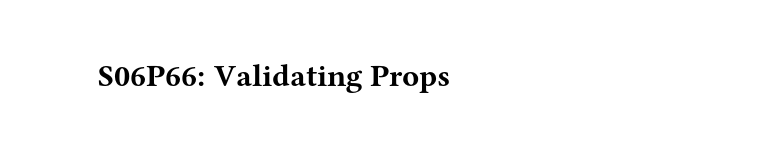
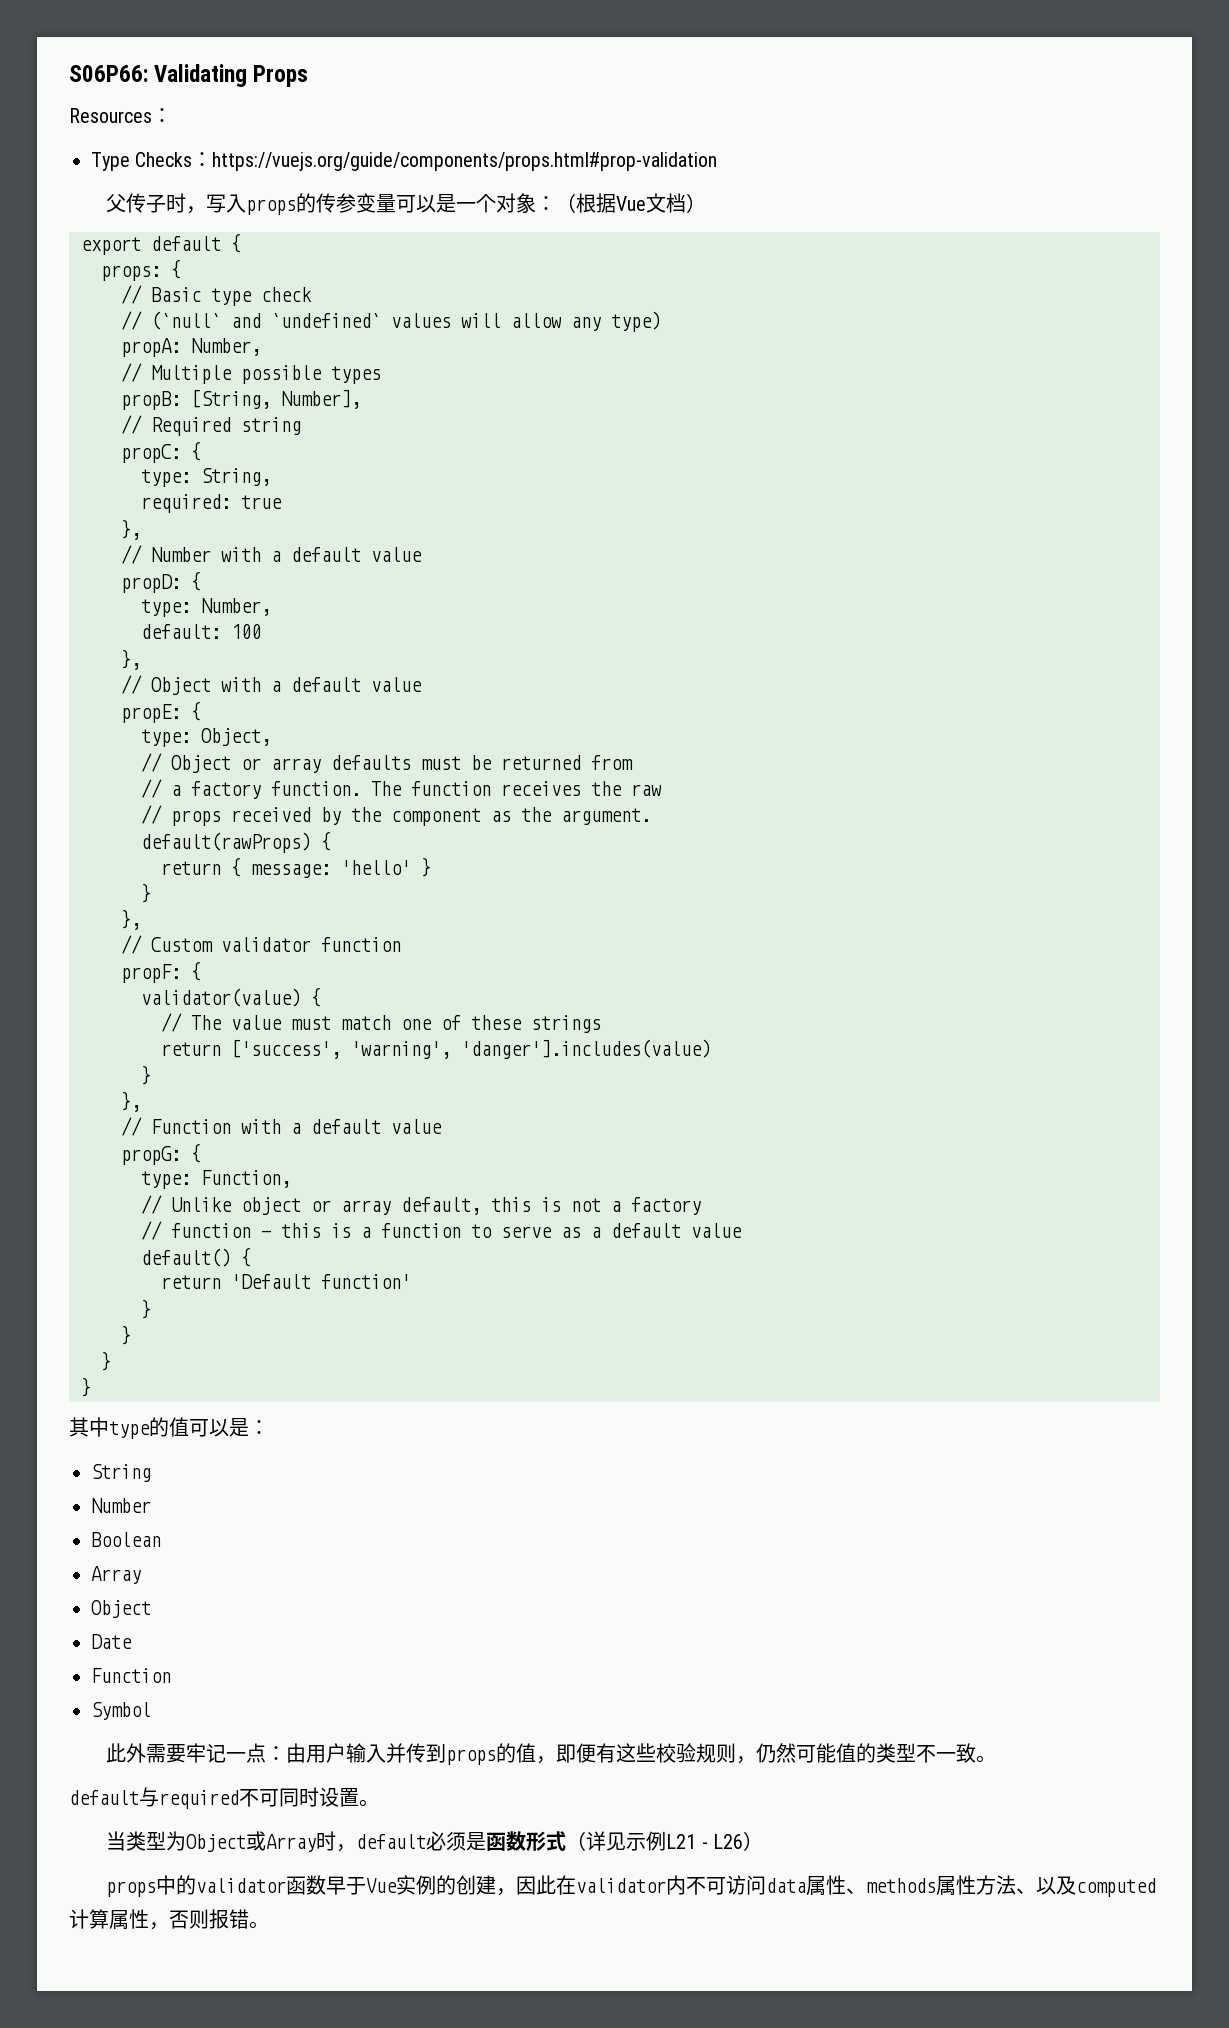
(451, 79) none -> [69,108,172,123] [91,152,718,171] [106,193,707,215] [81,233,241,255] [101,259,181,281] [121,285,312,306] [121,311,661,332] [121,338,261,357] [121,363,381,384] [121,389,361,410] [121,415,301,436] [121,441,201,463] [141,468,271,487] [141,494,282,513] [121,519,141,540] [121,545,422,564] [121,571,201,593] [141,598,271,617] [141,624,261,639] [121,649,141,670] [121,675,422,695] [121,701,201,723] [141,728,271,747] [141,753,633,773] [141,779,662,799] [141,805,651,826] [141,831,331,853] [161,857,431,878] [141,883,151,903] [121,909,141,930] [121,935,401,954] [121,961,201,983] [141,987,321,1007] [161,1013,601,1033] [161,1039,711,1059] [141,1065,151,1085] [121,1091,141,1112] [121,1117,442,1136] [121,1143,201,1165] [141,1170,291,1189] [141,1195,701,1215] [141,1221,742,1240] [141,1247,251,1267] [161,1274,411,1289] [141,1299,151,1319] [121,1325,131,1345] [101,1351,111,1371] [81,1377,91,1397] [69,1417,269,1439] [91,1464,151,1482] [91,1498,151,1513] [91,1532,161,1547] [91,1566,141,1584] [91,1600,151,1618] [91,1634,132,1649] [91,1668,171,1683] [91,1702,151,1720] [106,1743,997,1765] [69,1787,379,1809] [106,1831,763,1852] [106,1875,1157,1897] [69,1909,269,1930] // Resources： // Type Checks：https://vuejs.org/guide/components/props.html#prop-validation // 父传子时，写入props的传参变量可以是一个对象：（根据Vue文档） // export default { // props: { // // Basic type check // // (`null` and `undefined` values will allow any type) // propA: Number, // // Multiple possible types // propB: [String, Number], // // Required string // propC: { // type: String, // required: true // }, // // Number with a default value // propD: { // type: Number, // default: 100 // }, // // Object with a default value // propE: { // type: Object, // // Object or array defaults must be returned from // // a factory function. The function receives the raw // // props received by the component as the argument. // default(rawProps) { // return { message: 'hello' } // } // }, // // Custom validator function // propF: { // validator(value) { // // The value must match one of these strings // return ['success', 'warning', 'danger'].includes(value) // } // }, // // Function with a default value // propG: { // type: Function, // // Unlike object or array default, this is not a factory // // function - this is a function to serve as a default value // default() { // return 'Default function' // } // } // } // } // 其中type的值可以是： // String // Number // Boolean // Array // Object // Date // Function // Symbol // 此外需要牢记一点：由用户输入并传到props的值，即便有这些校验规则，仍然可能值的类型不一致。 // default与required不可同时设置。 // 当类型为Object或Array时，default必须是函数形式（详见示例L21 - L26） // props中的validator函数早于Vue实例的创建，因此在validator内不可访问data属性、methods属性方法、以及computed计算属性，否则报错。

